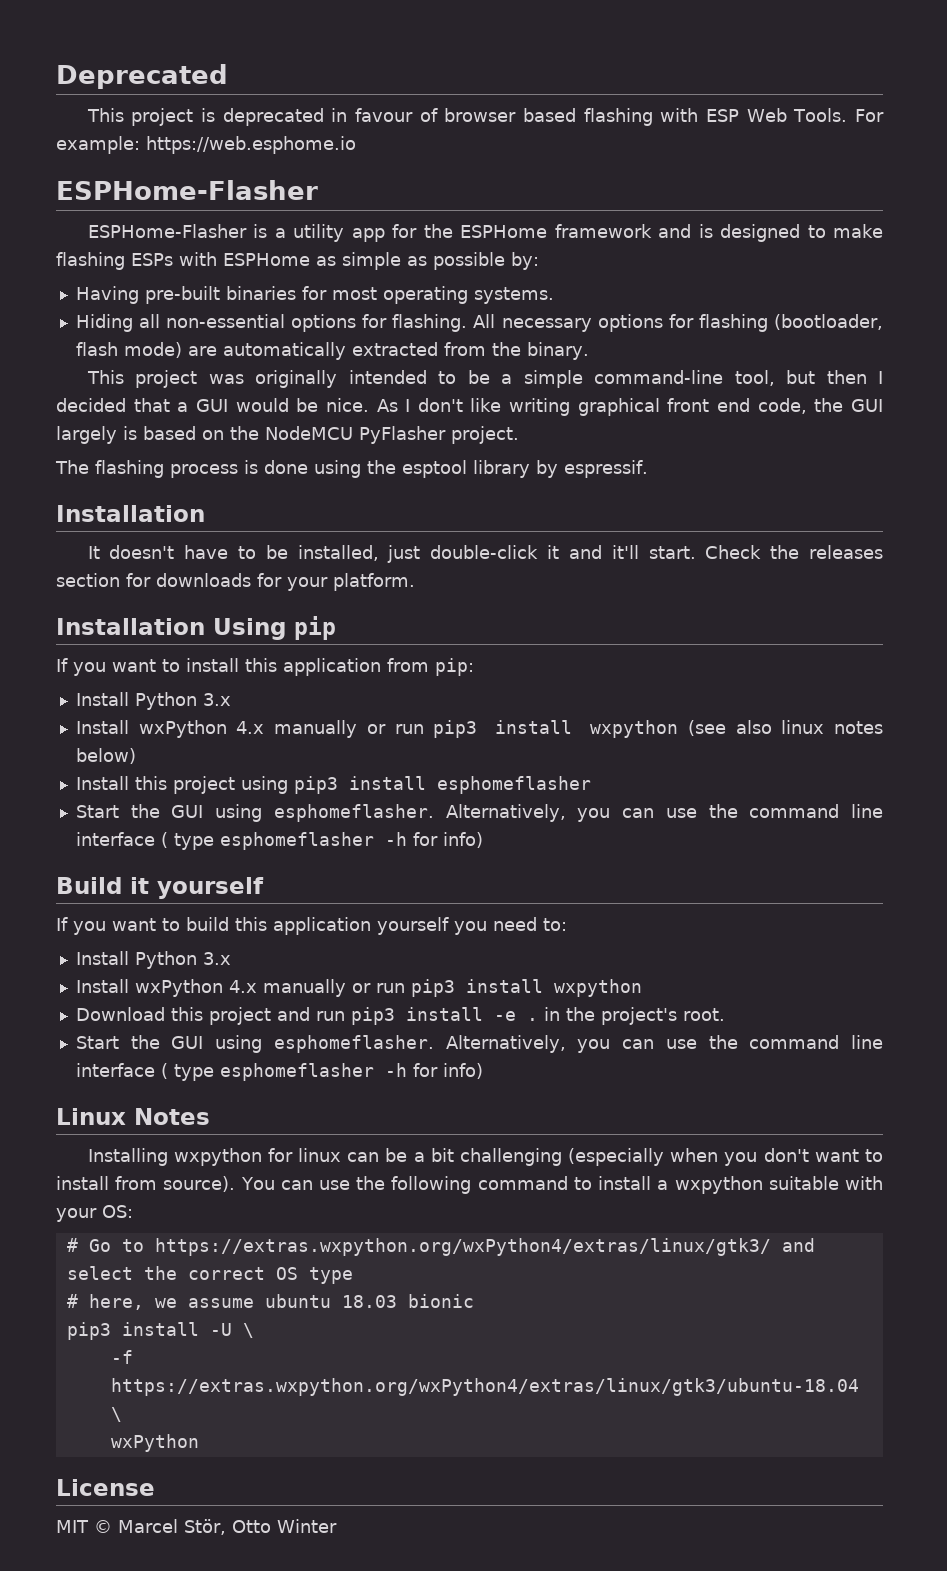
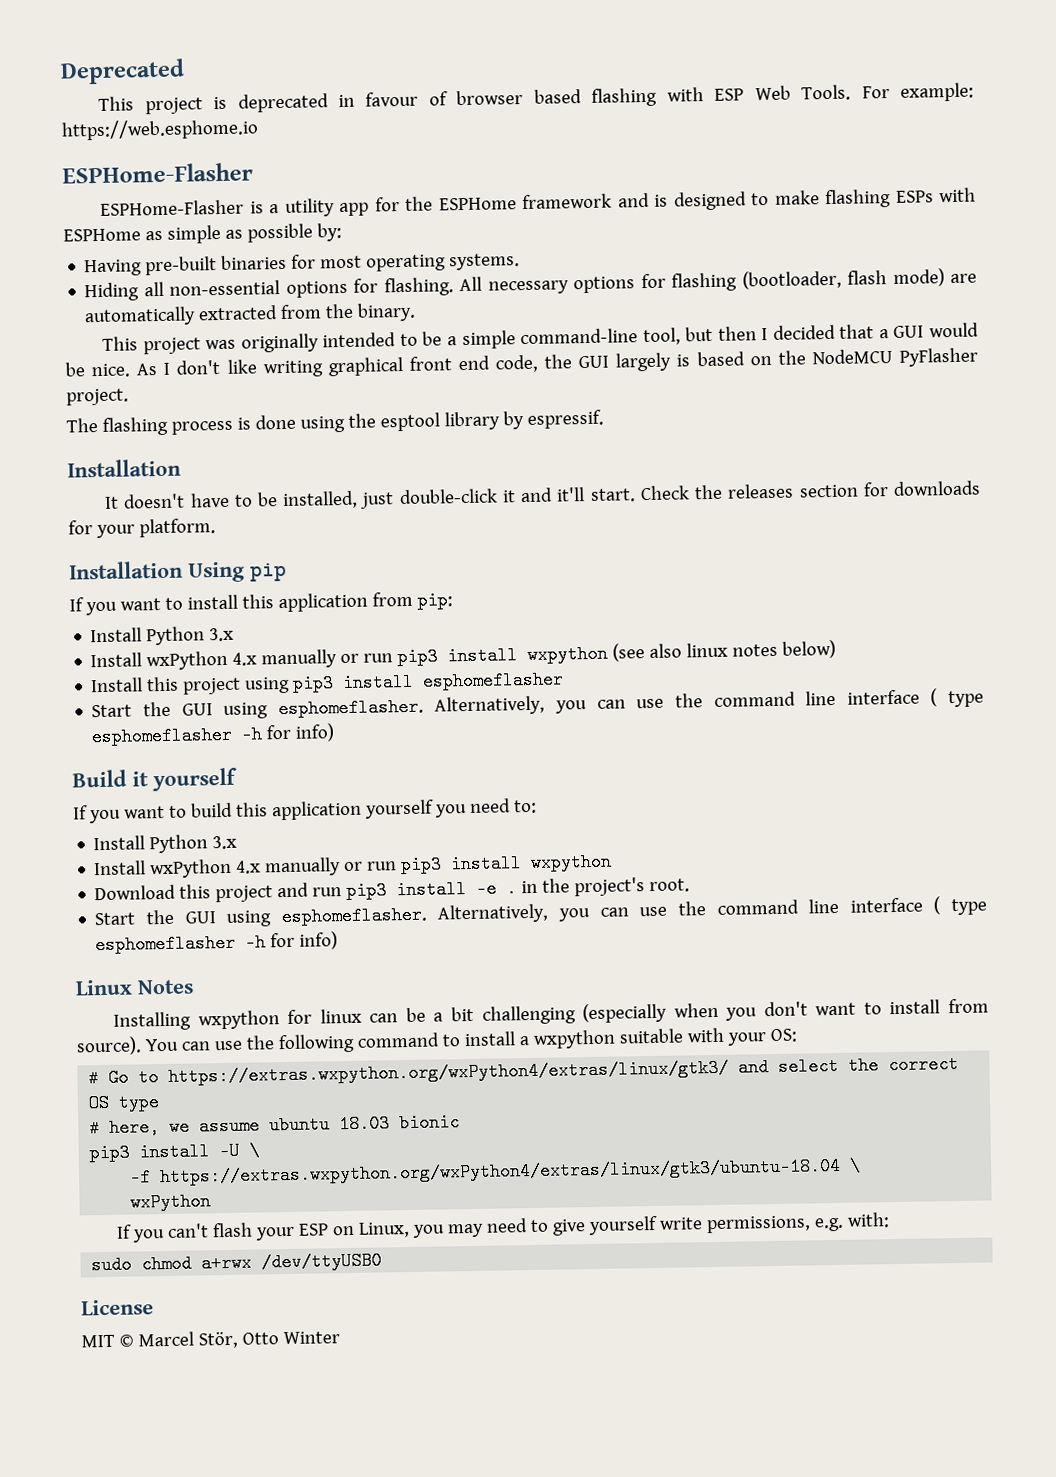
(199, 1443) none -> [116,1212,891,1243] [91,1251,383,1275] // If you can't flash your ESP on Linux, you may need to give yourself write permissions, e.g. with: // sudo chmod a+rwx /dev/ttyUSB0

